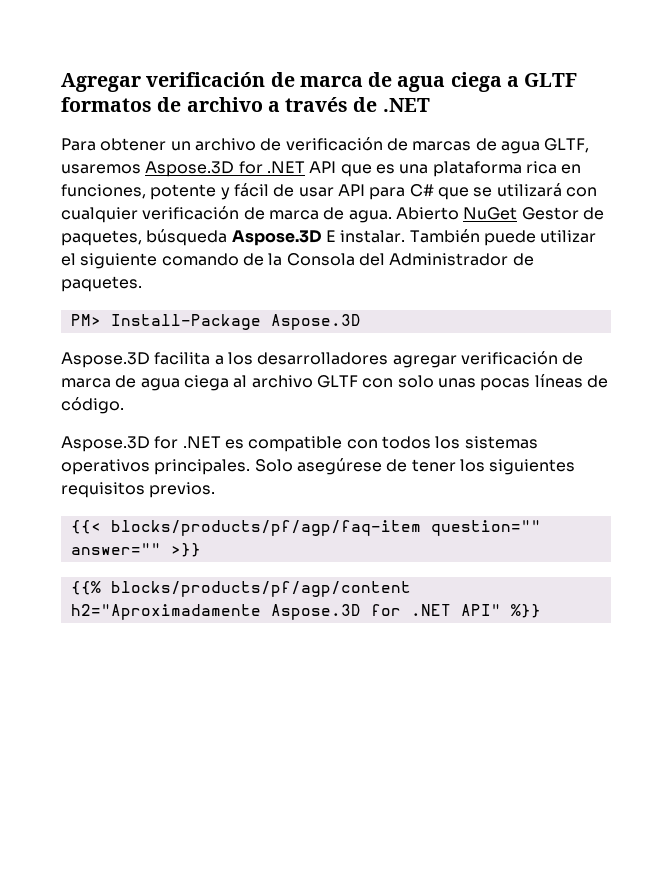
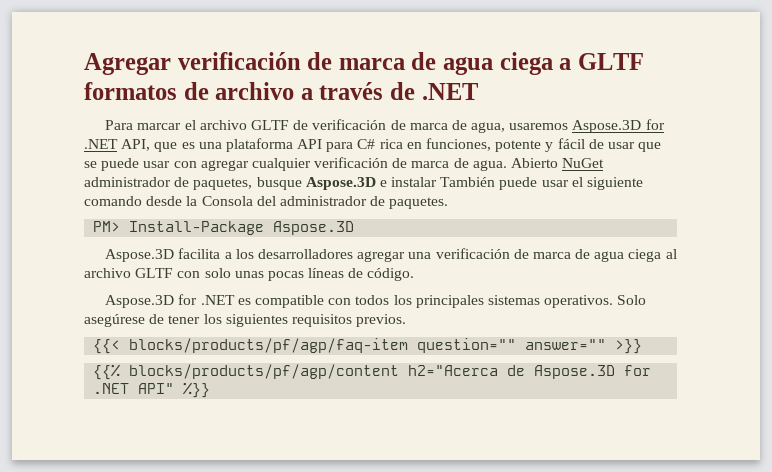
[100,137,590,154] obtener un archivo de verificación de marcas de agua GLTF, -> [137,119,506,133] marcar el archivo GLTF de verificación de marca de agua,
[309,161,337,173] API -> [121,139,151,151] API,
(522, 169) none -> [297,139,376,152] API para C#
[337,183,597,200] API para C# que se utilizará con -> [638,142,662,152] [84,158,249,171] que se puede usar con agregar
[521,207,579,220] Gestor -> [84,177,171,187] administrador
[146,229,406,246] búsqueda Aspose.3D E instalar. -> [256,177,438,190] busque Aspose.3D e instalar
[540,230,597,243] utilizar -> [541,180,569,187] usar
[242,253,264,266] de -> [146,196,183,206] desde
[389,253,509,266] Administrador -> [279,196,367,206] administrador
(457, 361) none -> [408,252,432,259] una
[464,436,538,449] [61,459,251,475] sistemas operativos principales. -> [415,295,614,308] principales sistemas operativos.
[70,604,261,620] h2="Aproximadamente -> [408,365,526,376] h2="Acerca de

